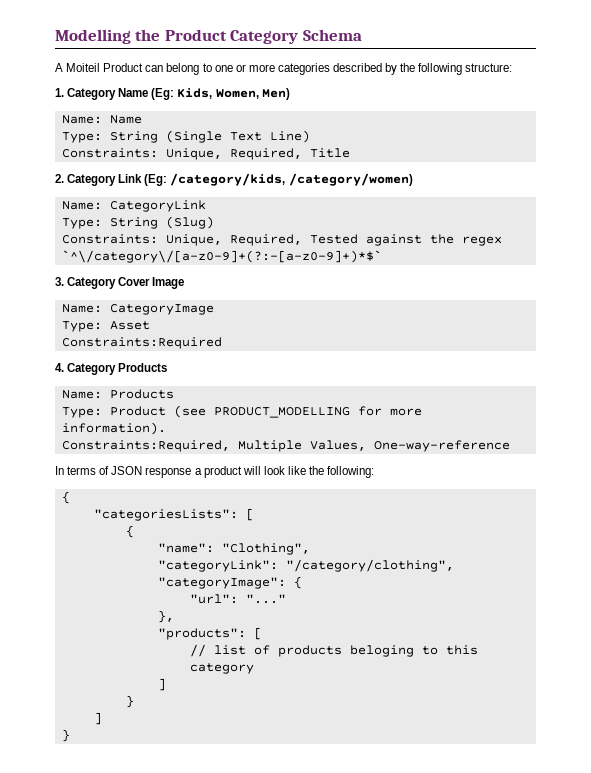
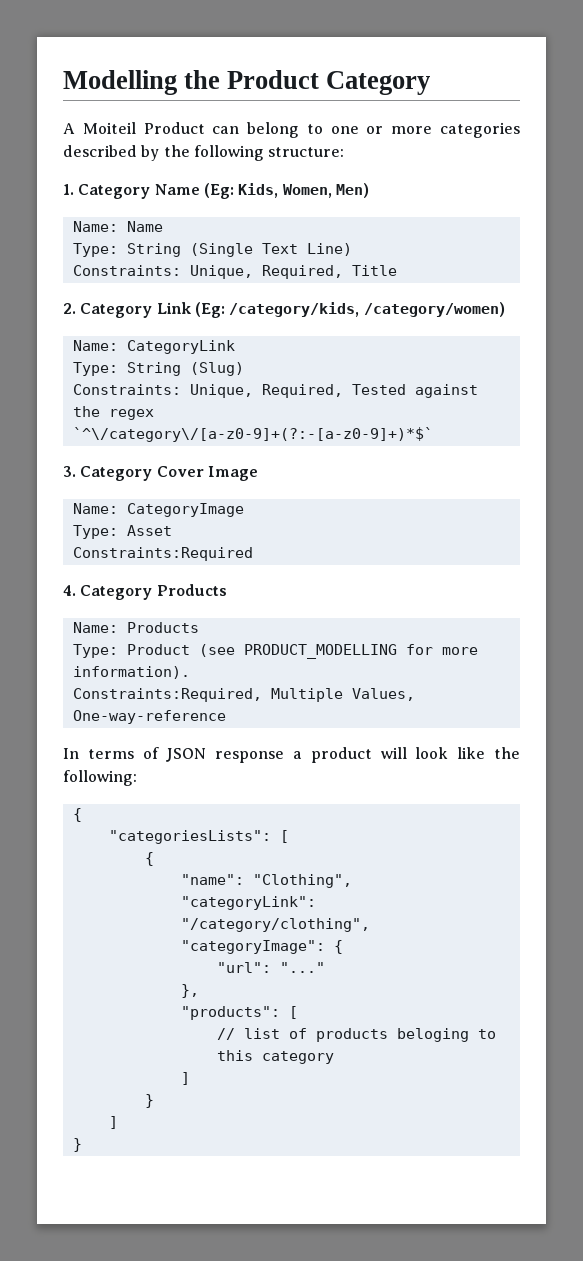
[302,29,362,41] Schema -> (431, 83) none

